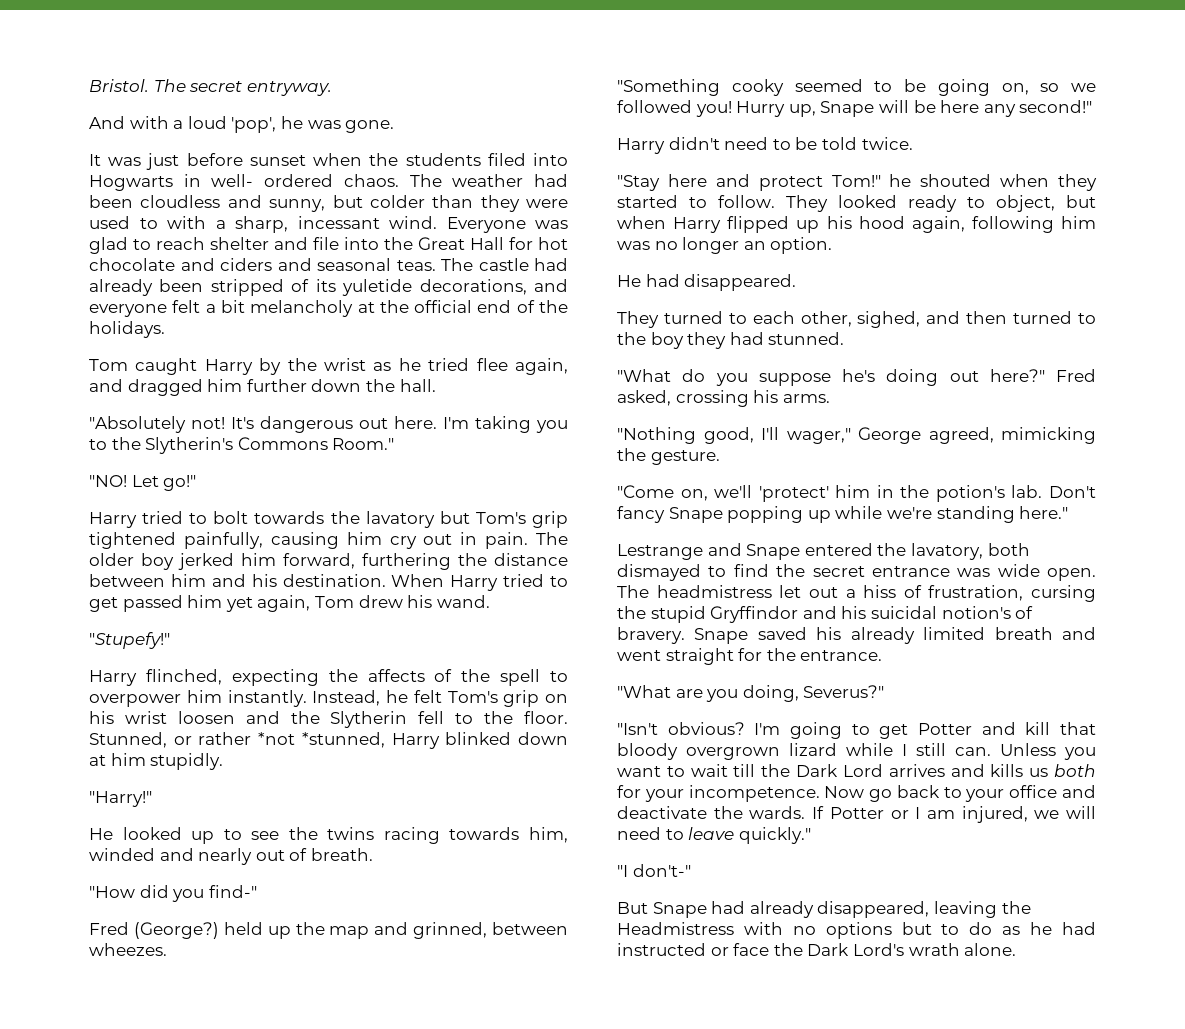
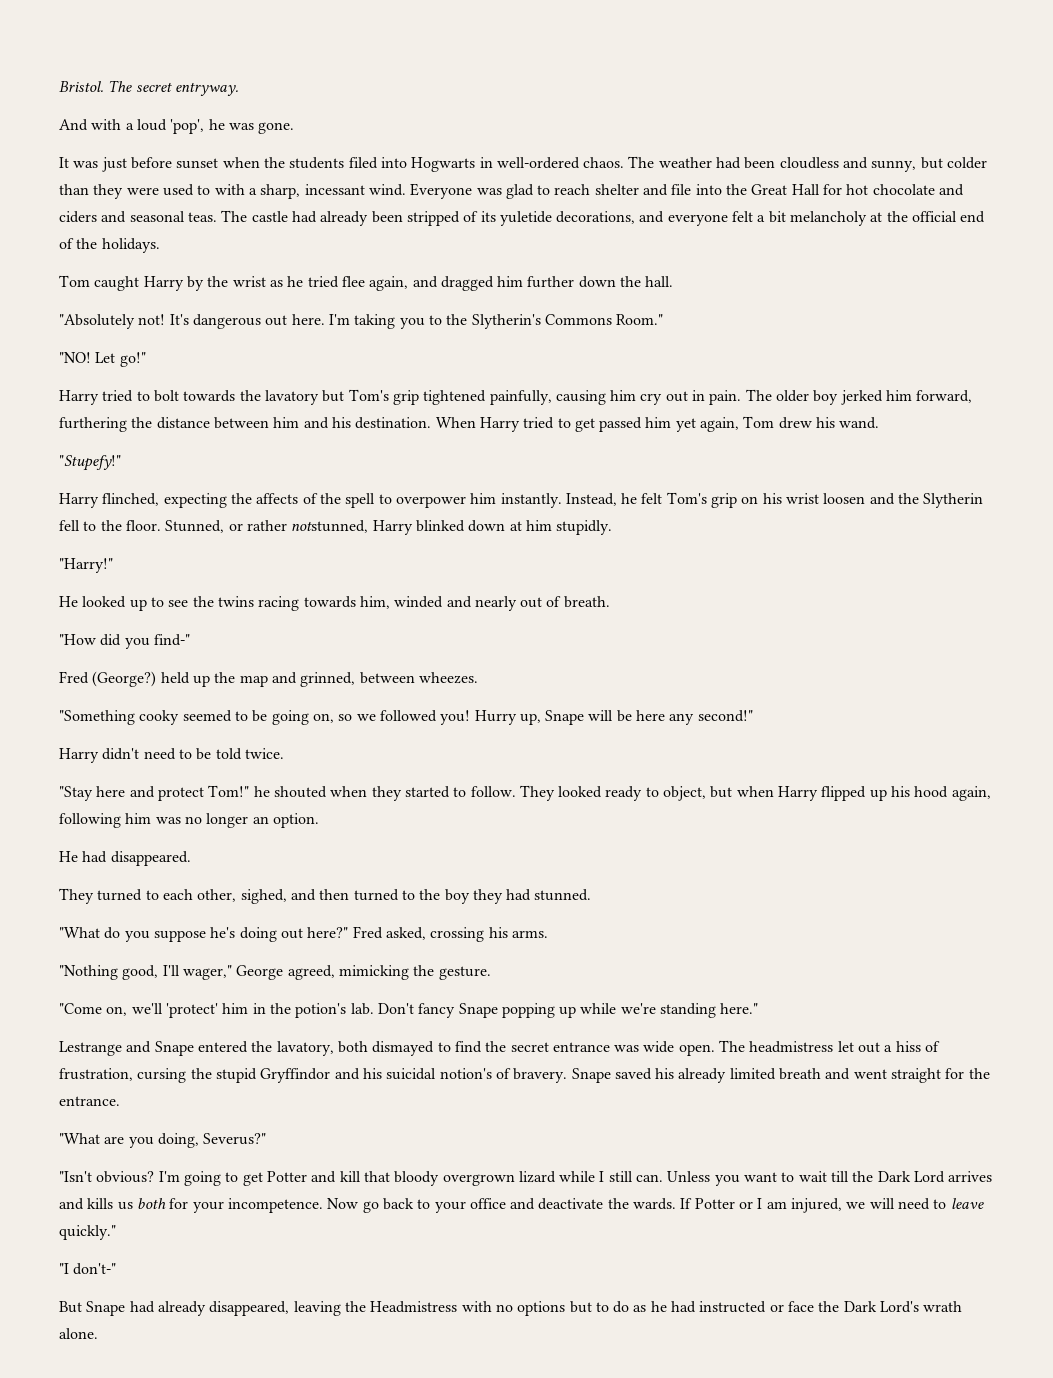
[211,174,334,187] well- ordered -> [496,157,580,169] well-ordered
[258,732,385,748] *not *stunned, -> [291,520,369,533] notstunned,

